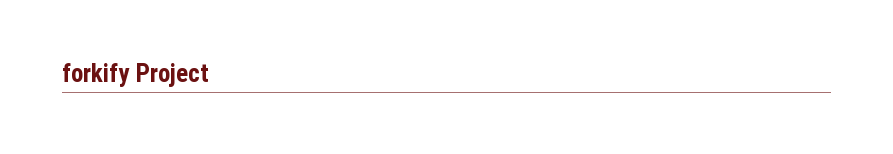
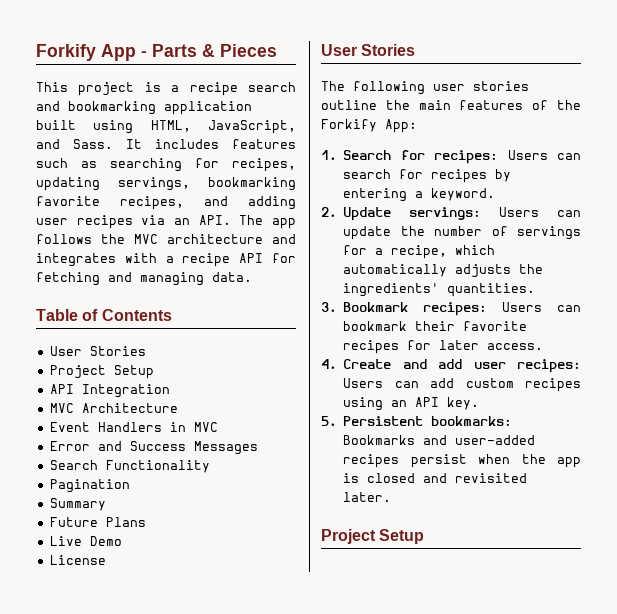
[62,63,209,87] forkify Project -> [36,44,277,61] [36,82,296,96] [36,101,252,115] [36,120,296,134] [36,139,296,149] [36,158,296,172] [36,177,296,191] [36,196,296,210] [36,215,296,229] [36,234,296,244] [36,253,296,267] [36,272,252,286] [36,309,172,321] [49,346,146,356] [49,365,154,379] [49,384,170,398] [49,403,178,413] [49,422,218,432] [49,441,258,455] [49,460,210,473] [49,479,130,493] [49,498,106,511] [49,517,146,527] [49,536,122,546] [49,555,106,565] [321,44,416,56] [321,81,529,95] [321,100,581,110] [321,119,417,133] [321,150,581,164] [343,169,512,183] [343,188,496,202] [321,207,581,221] [343,226,581,240] [343,245,496,259] [343,264,544,278] [343,283,536,297] [321,302,581,316] [343,321,528,331] [343,340,544,354] [321,359,581,373] [343,378,581,392] [343,397,480,411] [321,416,513,426] [343,435,536,445] [343,454,581,468] [343,473,528,483] [343,492,392,502] [321,529,425,544] Forkify App - Parts & Pieces // This project is a recipe search and bookmarking application built using HTML, JavaScript, and Sass. It includes features such as searching for recipes, updating servings, bookmarking favorite recipes, and adding user recipes via an API. The app follows the MVC architecture and integrates with a recipe API for fetching and managing data. // Table of Contents // User Stories // Project Setup // API Integration // MVC Architecture // Event Handlers in MVC // Error and Success Messages // Search Functionality // Pagination // Summary // Future Plans // Live Demo // License // User Stories // The following user stories outline the main features of the Forkify App: // 1. Search for recipes: Users can search for recipes by entering a keyword. // 2. Update servings: Users can update the number of servings for a recipe, which automatically adjusts the ingredients' quantities. // 3. Bookmark recipes: Users can bookmark their favorite recipes for later access. // 4. Create and add user recipes: Users can add custom recipes using an API key. // 5. Persistent bookmarks: Bookmarks and user-added recipes persist when the app is closed and revisited later. // Project Setup

